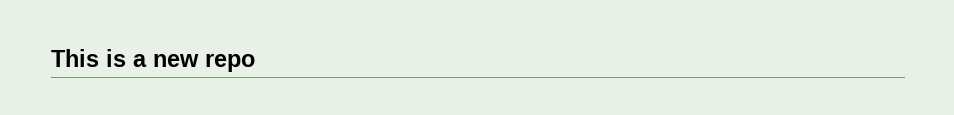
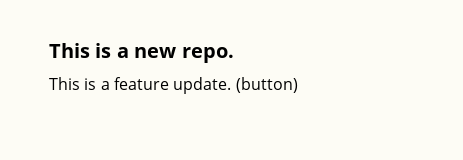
[205,54,255,72] repo -> [181,47,234,63] [49,77,298,94] repo. // This is a feature update. (button)

